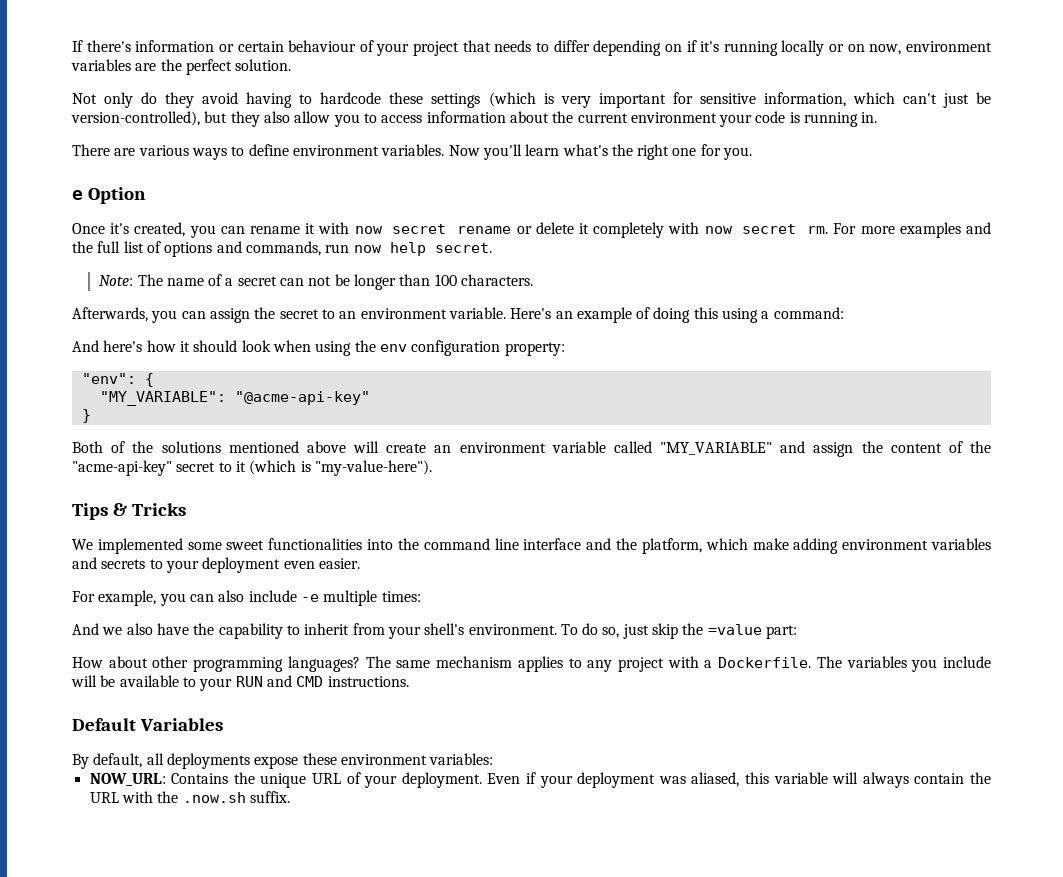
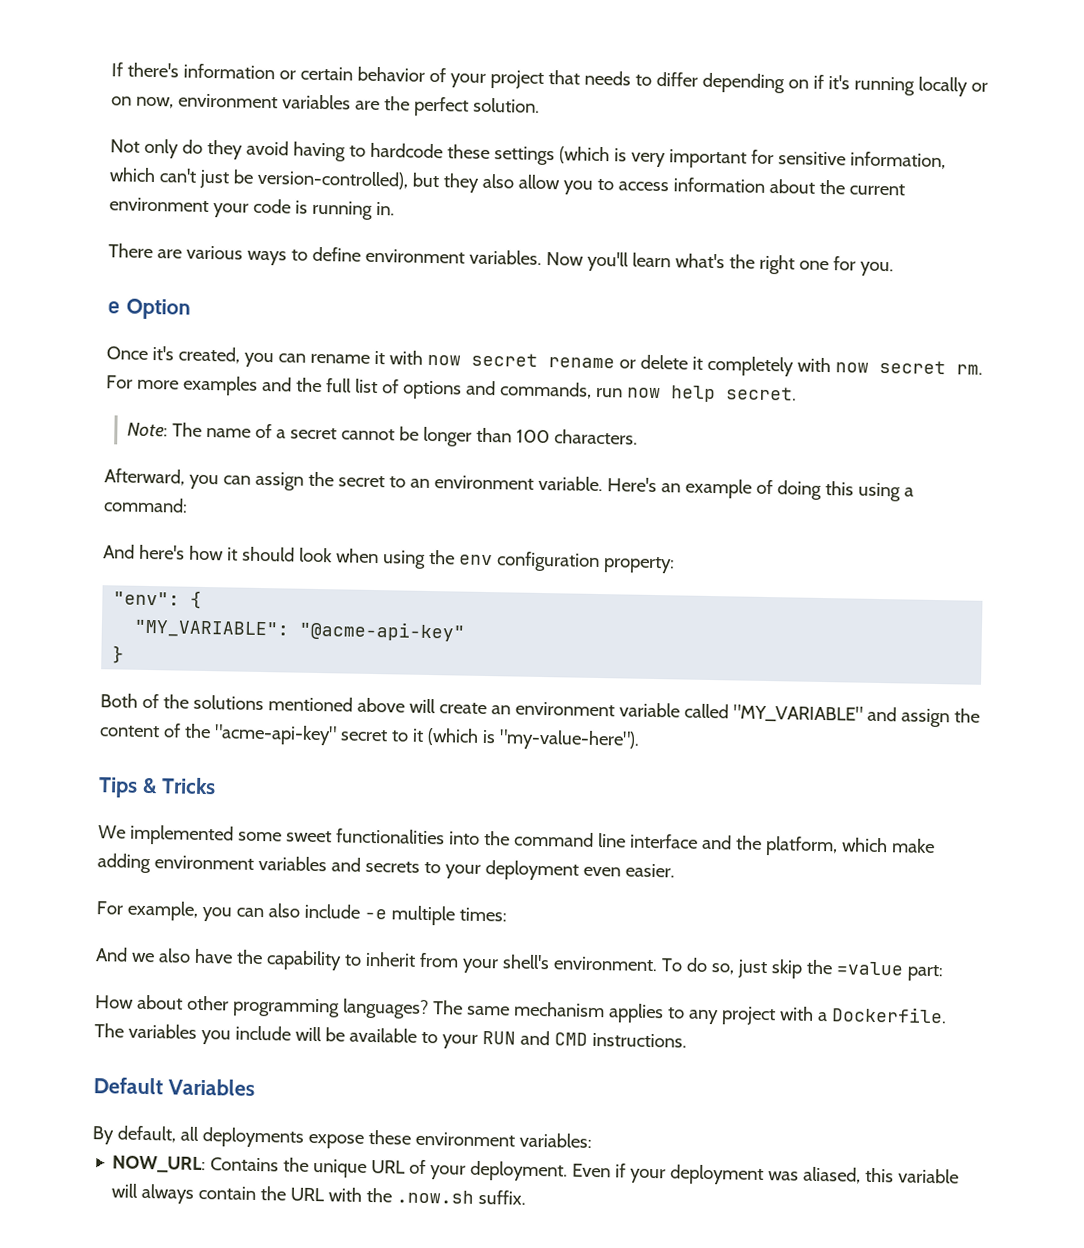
[288,40,357,52] behaviour -> [356,66,425,82] behavior
[280,276,332,286] can not -> [341,428,396,441] cannot
[72,307,148,322] Afterwards, -> [104,468,185,486] Afterward,

